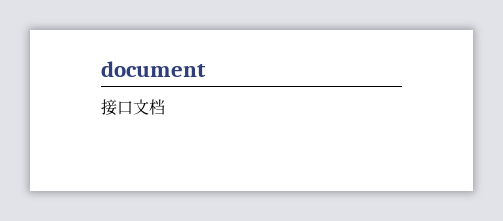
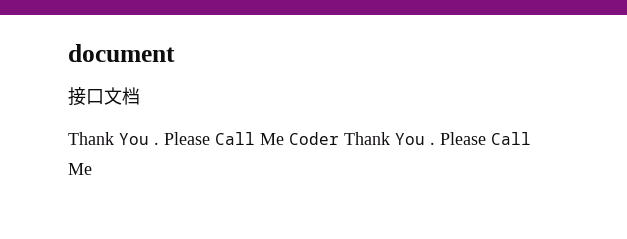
(165, 107) none -> [68,132,531,145] [68,163,92,175] // Thank You . Please Call Me Coder Thank You . Please Call Me

